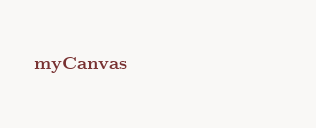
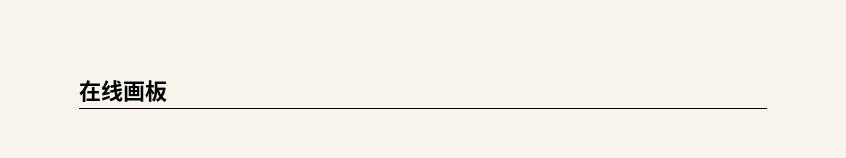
[34,57,127,73] myCanvas -> [79,80,167,102] 在线画板

